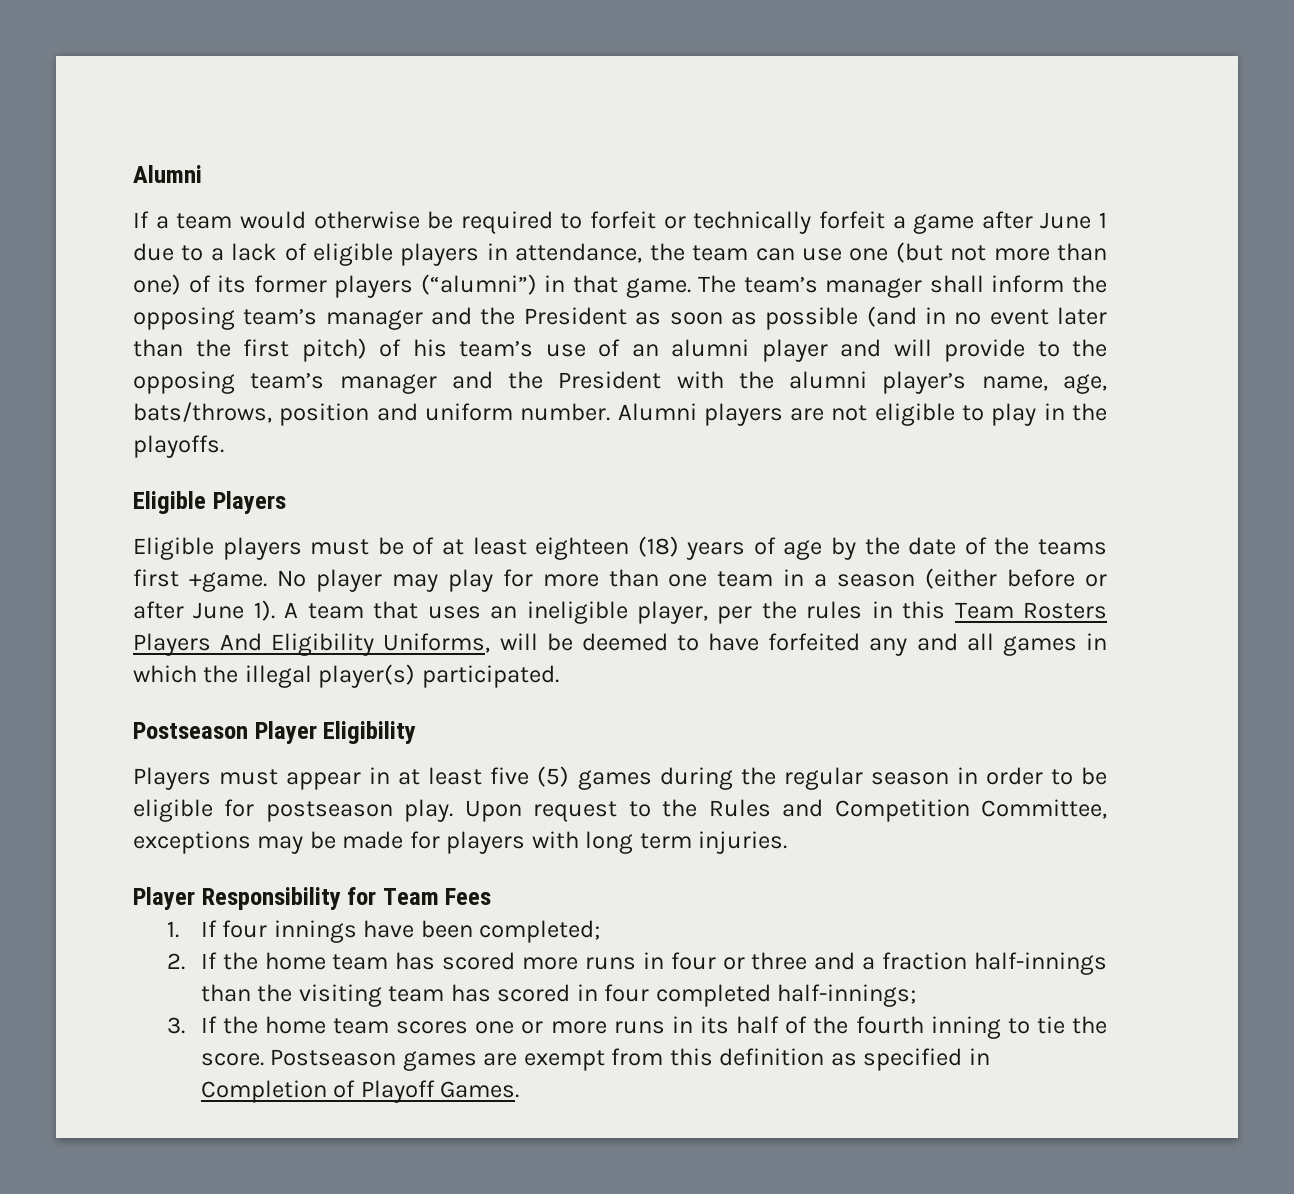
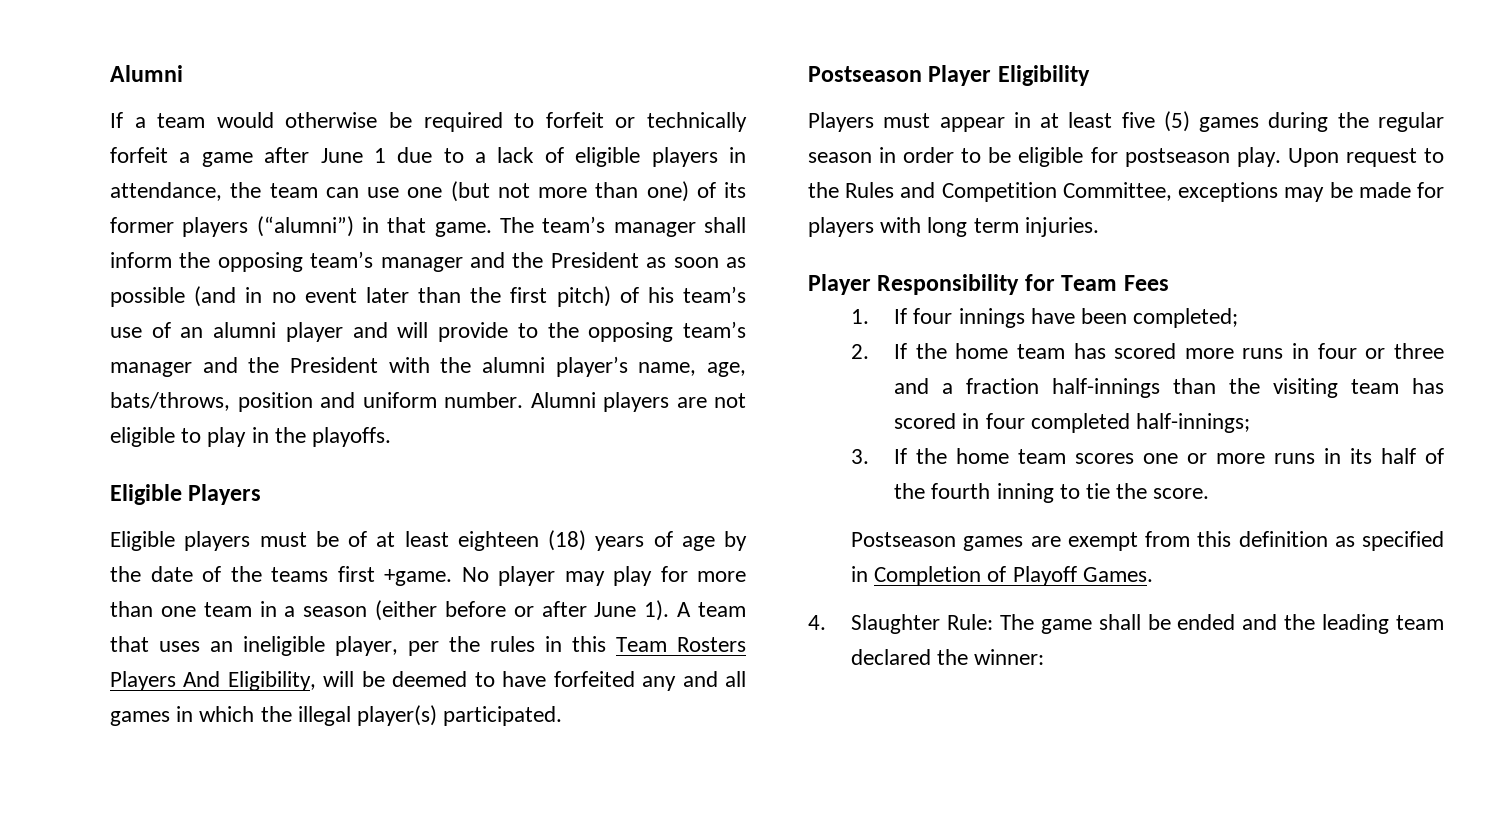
[271,633,491,656] Eligibility Uniforms, -> [227,671,316,691] Eligibility,
(264, 1059) none -> (1210, 493) //
(520, 1089) none -> [808,614,1444,634] [851,649,1045,665] // 4. Slaughter Rule: The game shall be ended and the leading team declared the winner:

